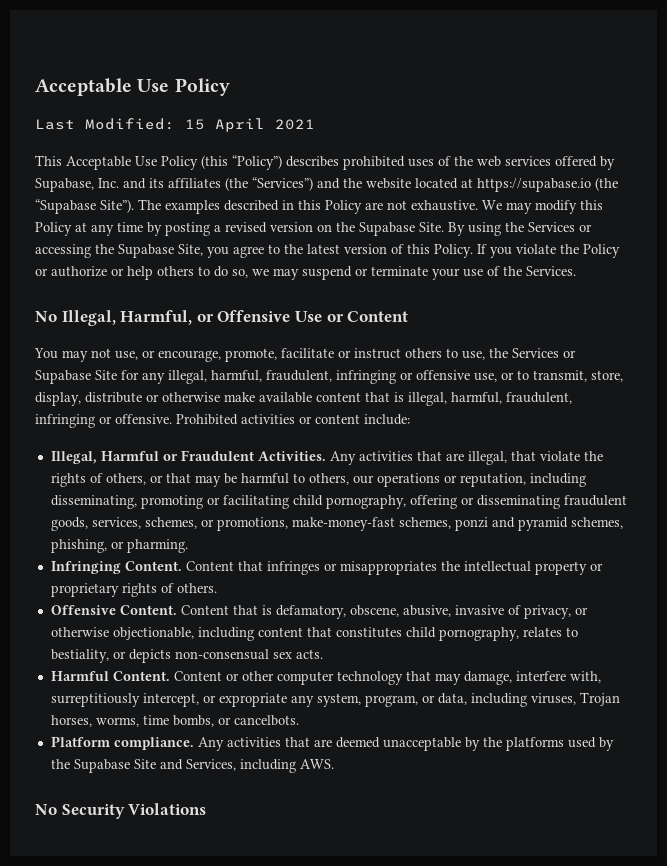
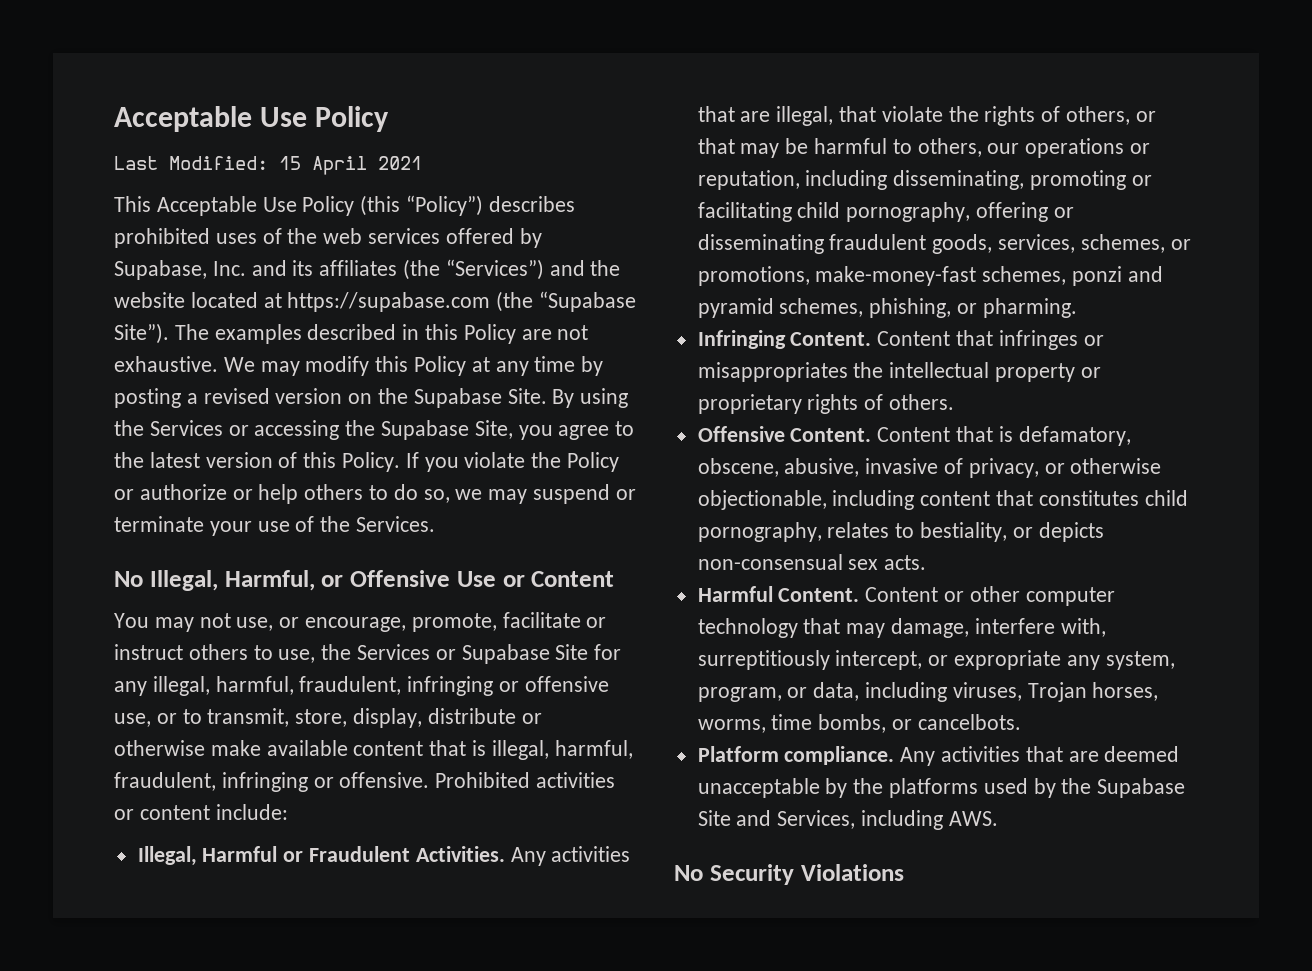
[477,178,591,192] https://supabase.io -> [287,292,491,312] https://supabase.com

